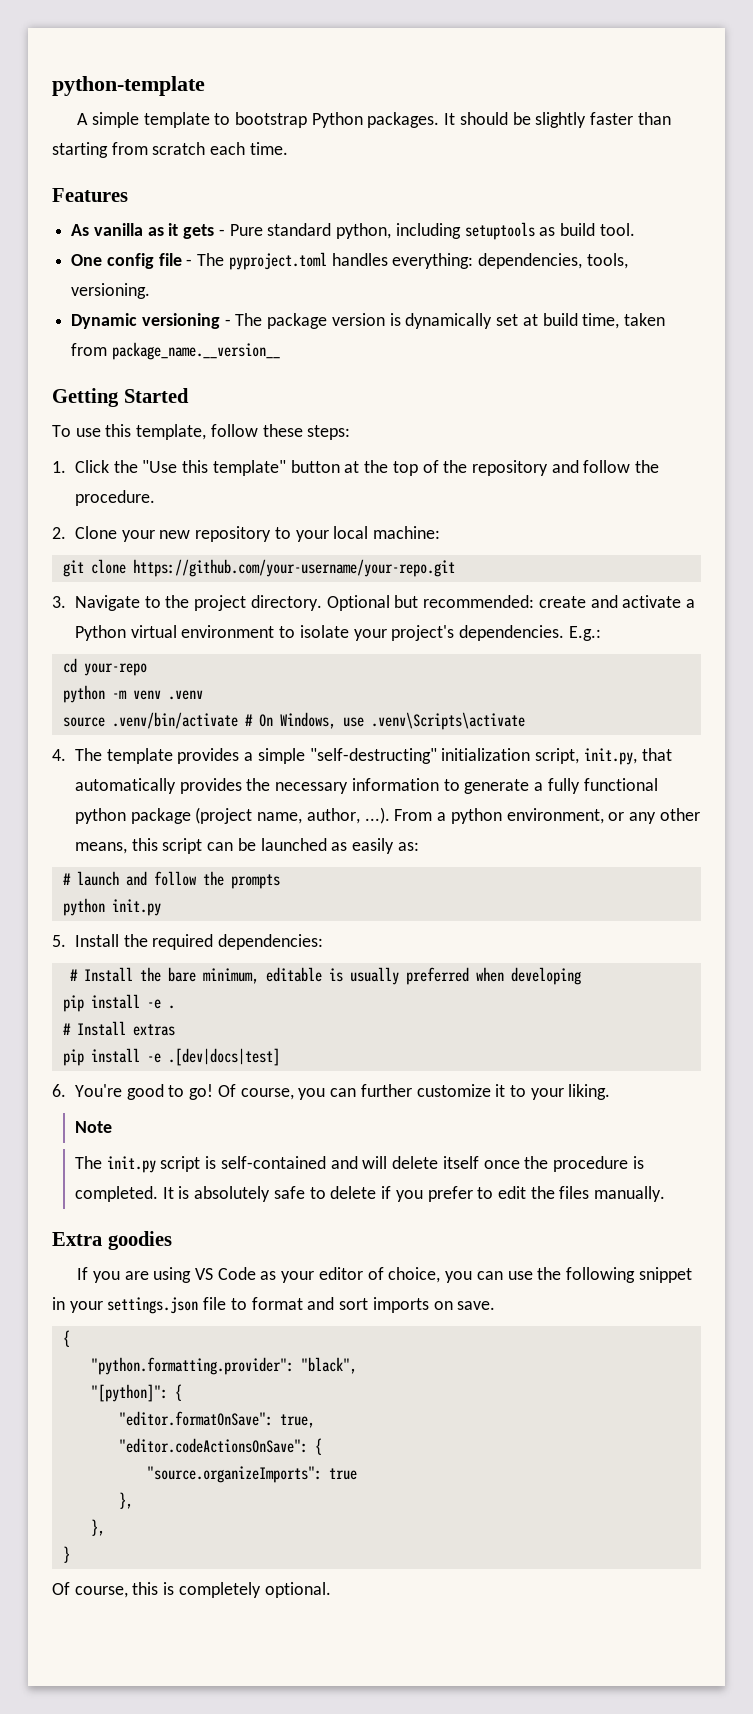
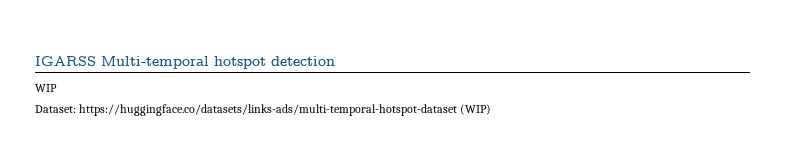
[52,76,205,96] [77,112,671,128] [52,142,288,158] [52,188,128,202] [71,222,635,240] [71,252,628,270] [71,283,151,299] [71,313,665,329] [71,342,280,360] [52,388,189,407] [52,424,351,440] [52,460,660,476] [75,490,156,506] [52,526,441,542] [62,559,455,577] [52,595,695,611] [75,625,601,641] [62,658,147,676] [62,685,203,703] [62,712,525,730] [52,748,672,765] [75,778,658,794] [75,807,700,824] [75,838,419,854] [62,871,280,889] [62,898,161,916] [52,934,324,950] [69,967,581,985] [62,994,175,1012] [62,1021,175,1036] [62,1048,280,1066] [52,1084,611,1100] [75,1121,113,1133] [75,1156,644,1173] [75,1186,666,1202] [52,1231,172,1250] [77,1267,692,1283] [52,1297,496,1314] [62,1330,70,1347] [90,1357,357,1375] [90,1384,182,1402] [118,1411,315,1428] [118,1438,322,1455] [146,1466,357,1483] [118,1492,133,1509] [90,1519,105,1536] [62,1546,70,1563] [52,1582,331,1598] python-template // A simple template to bootstrap Python packages. It should be slightly faster than starting from scratch each time. // Features // As vanilla as it gets - Pure standard python, including setuptools as build tool. // One config file - The pyproject.toml handles everything: dependencies, tools, versioning. // Dynamic versioning - The package version is dynamically set at build time, taken from package_name.__version__ // Getting Started // To use this template, follow these steps: // 1. Click the "Use this template" button at the top of the repository and follow the procedure. // 2. Clone your new repository to your local machine: // git clone https://github.com/your-username/your-repo.git // 3. Navigate to the project directory. Optional but recommended: create and activate a Python virtual environment to isolate your project's dependencies. E.g.: // cd your-repo // python -m venv .venv // source .venv/bin/activate # On Windows, use .venv\Scripts\activate // 4. The template provides a simple "self-destructing" initialization script, init.py, that automatically provides the necessary information to generate a fully functional python package (project name, author, ...). From a python environment, or any other means, this script can be launched as easily as: // # launch and follow the prompts // python init.py // 5. Install the required dependencies: // # Install the bare minimum, editable is usually preferred when developing // pip install -e . // # Install extras // pip install -e .[dev|docs|test] // 6. You're good to go! Of course, you can further customize it to your liking. // Note // The init.py script is self-contained and will delete itself once the procedure is completed. It is absolutely safe to delete if you prefer to edit the files manually. // Extra goodies // If you are using VS Code as your editor of choice, you can use the following snippet in your settings.json file to format and sort imports on save. // { // "python.formatting.provider": "black", // "[python]": { // "editor.formatOnSave": true, // "editor.codeActionsOnSave": { // "source.organizeImports": true // }, // }, // } // Of course, this is completely optional. -> [35,56,335,69] [35,84,57,92] [35,104,492,116] IGARSS Multi-temporal hotspot detection // WIP // Dataset: https://huggingface.co/datasets/links-ads/multi-temporal-hotspot-dataset (WIP)

